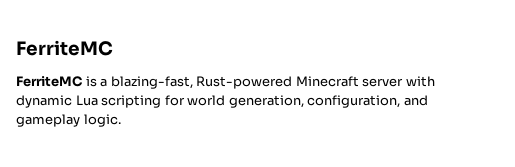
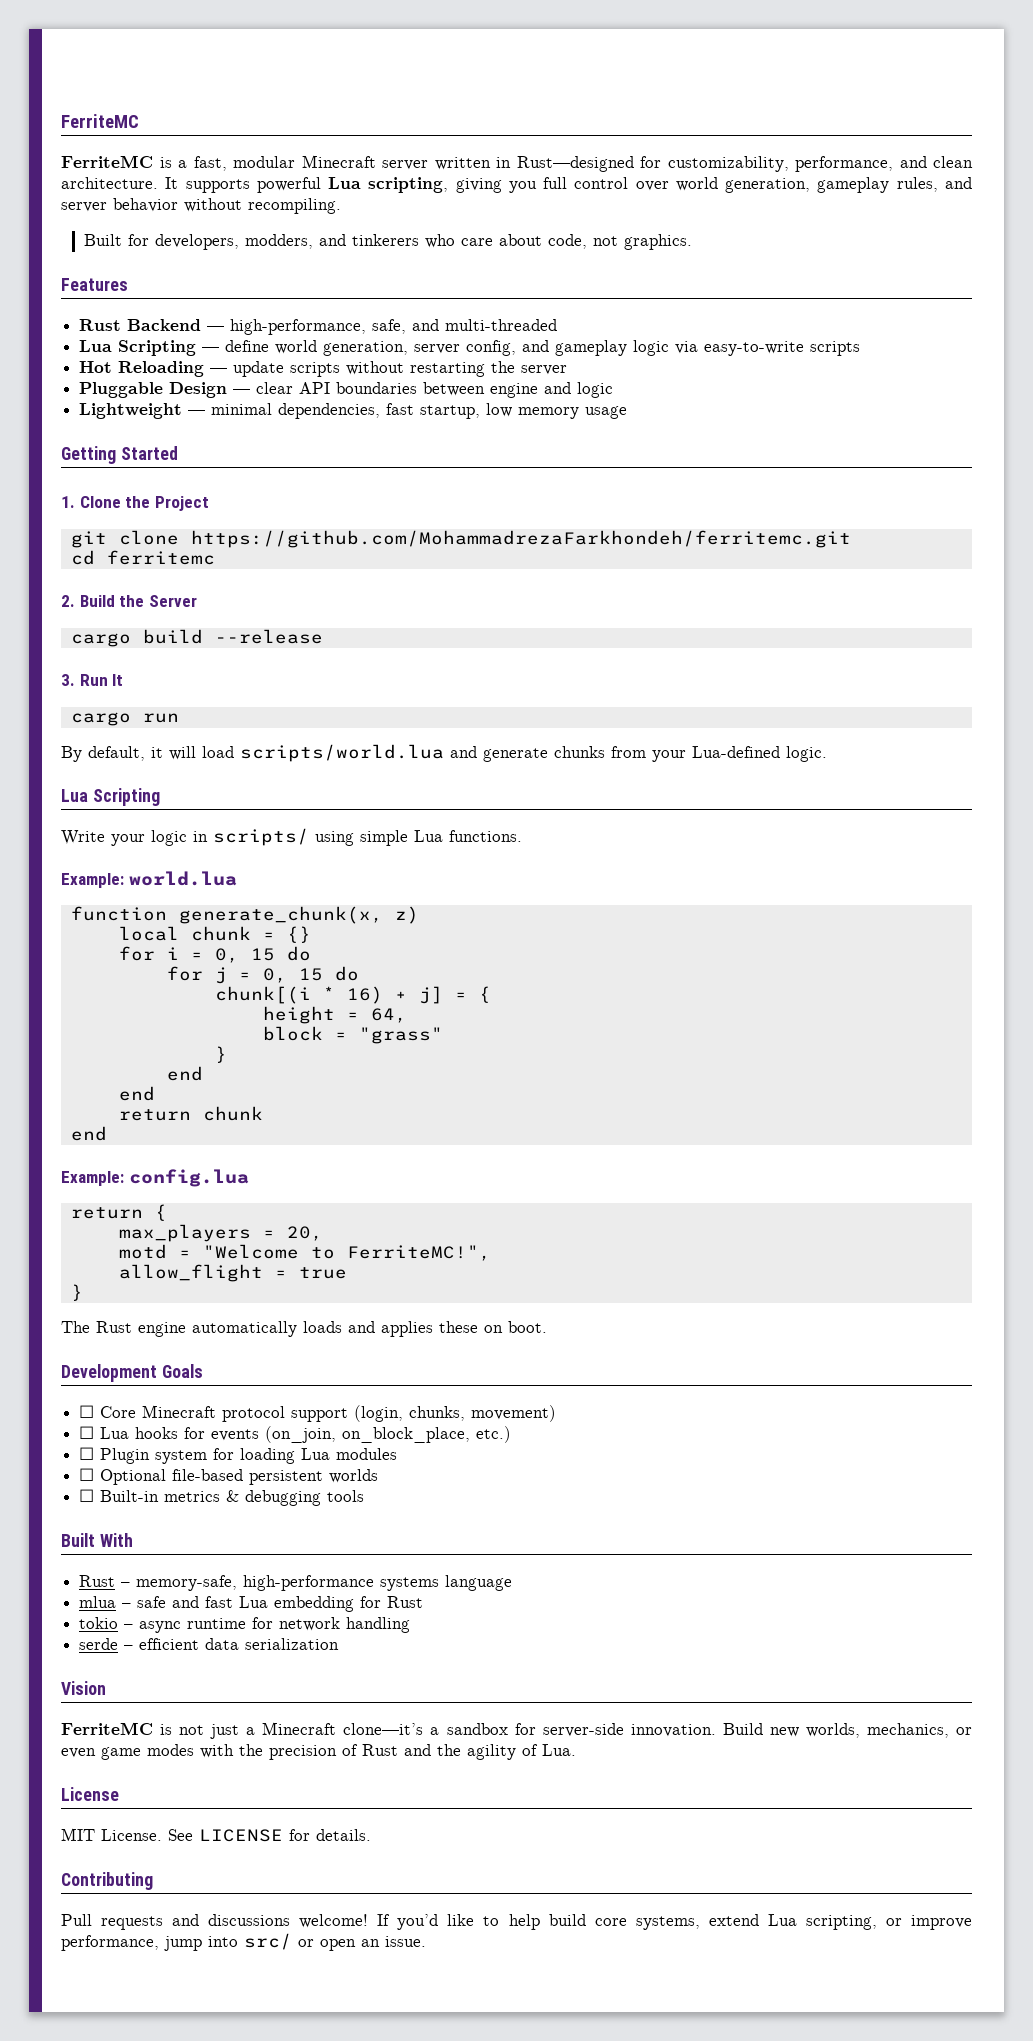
[110,76,435,89] [16,95,428,108] [16,114,121,127] blazing-fast, Rust-powered Minecraft server with dynamic Lua scripting for world generation, configuration, and gameplay logic. -> [193,155,973,172] [61,177,972,193] [61,198,341,214] [83,234,692,250] [61,278,128,291] [79,319,558,335] [79,340,861,356] [79,361,568,377] [79,382,614,398] [79,403,628,419] [61,446,178,464] [61,496,209,511] [70,530,851,548] [70,550,215,565] [61,595,197,607] [70,629,323,647] [61,674,124,686] [70,712,179,726] [61,744,827,762] [61,788,160,806] [61,828,522,846] [61,871,237,888] [70,906,419,924] [118,926,311,943] [118,946,311,963] [166,966,359,984] [214,986,491,1004] [262,1006,407,1024] [262,1026,443,1044] [214,1046,227,1063] [166,1066,203,1081] [118,1086,155,1101] [118,1106,263,1121] [70,1126,107,1141] [61,1169,249,1187] [70,1204,167,1221] [118,1224,323,1242] [118,1244,491,1261] [118,1264,347,1282] [70,1284,83,1301] [61,1321,547,1337] [61,1364,203,1382] [79,1405,557,1422] [79,1426,512,1443] [79,1447,398,1464] [79,1468,379,1485] [79,1489,365,1506] [61,1533,133,1547] [79,1575,513,1591] [79,1596,424,1612] [79,1617,411,1633] [79,1638,340,1650] [61,1681,106,1695] [61,1722,972,1739] [61,1744,576,1760] [61,1787,119,1801] [61,1828,371,1842] [61,1872,153,1890] [61,1914,972,1930] [61,1933,426,1951] fast, modular Minecraft server written in Rust—designed for customizability, performance, and clean architecture. It supports powerful Lua scripting, giving you full control over world generation, gameplay rules, and server behavior without recompiling. // Built for developers, modders, and tinkerers who care about code, not graphics. // Features // Rust Backend — high-performance, safe, and multi-threaded // Lua Scripting — define world generation, server config, and gameplay logic via easy-to-write scripts // Hot Reloading — update scripts without restarting the server // Pluggable Design — clear API boundaries between engine and logic // Lightweight — minimal dependencies, fast startup, low memory usage // Getting Started // 1. Clone the Project // git clone https://github.com/MohammadrezaFarkhondeh/ferritemc.git // cd ferritemc // 2. Build the Server // cargo build --release // 3. Run It // cargo run // By default, it will load scripts/world.lua and generate chunks from your Lua-defined logic. // Lua Scripting // Write your logic in scripts/ using simple Lua functions. // Example: world.lua // function generate_chunk(x, z) // local chunk = {} // for i = 0, 15 do // for j = 0, 15 do // chunk[(i * 16) + j] = { // height = 64, // block = "grass" // } // end // end // return chunk // end // Example: config.lua // return { // max_players = 20, // motd = "Welcome to FerriteMC!", // allow_flight = true // } // The Rust engine automatically loads and applies these on boot. // Development Goals // ☐ Core Minecraft protocol support (login, chunks, movement) // ☐ Lua hooks for events (on_join, on_block_place, etc.) // ☐ Plugin system for loading Lua modules // ☐ Optional file-based persistent worlds // ☐ Built-in metrics & debugging tools // Built With // Rust – memory-safe, high-performance systems language // mlua – safe and fast Lua embedding for Rust // tokio – async runtime for network handling // serde – efficient data serialization // Vision // FerriteMC is not just a Minecraft clone—it’s a sandbox for server-side innovation. Build new worlds, mechanics, or even game modes with the precision of Rust and the agility of Lua. // License // MIT License. See LICENSE for details. // Contributing // Pull requests and discussions welcome! If you’d like to help build core systems, extend Lua scripting, or improve performance, jump into src/ or open an issue.

